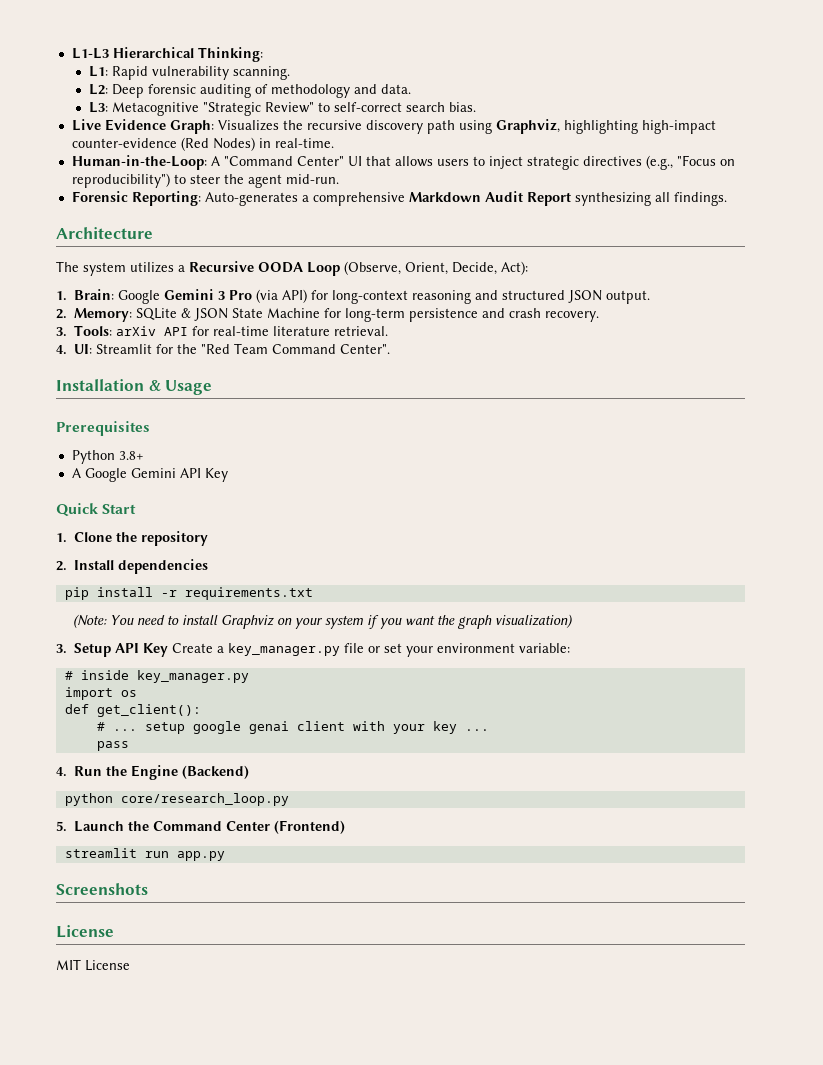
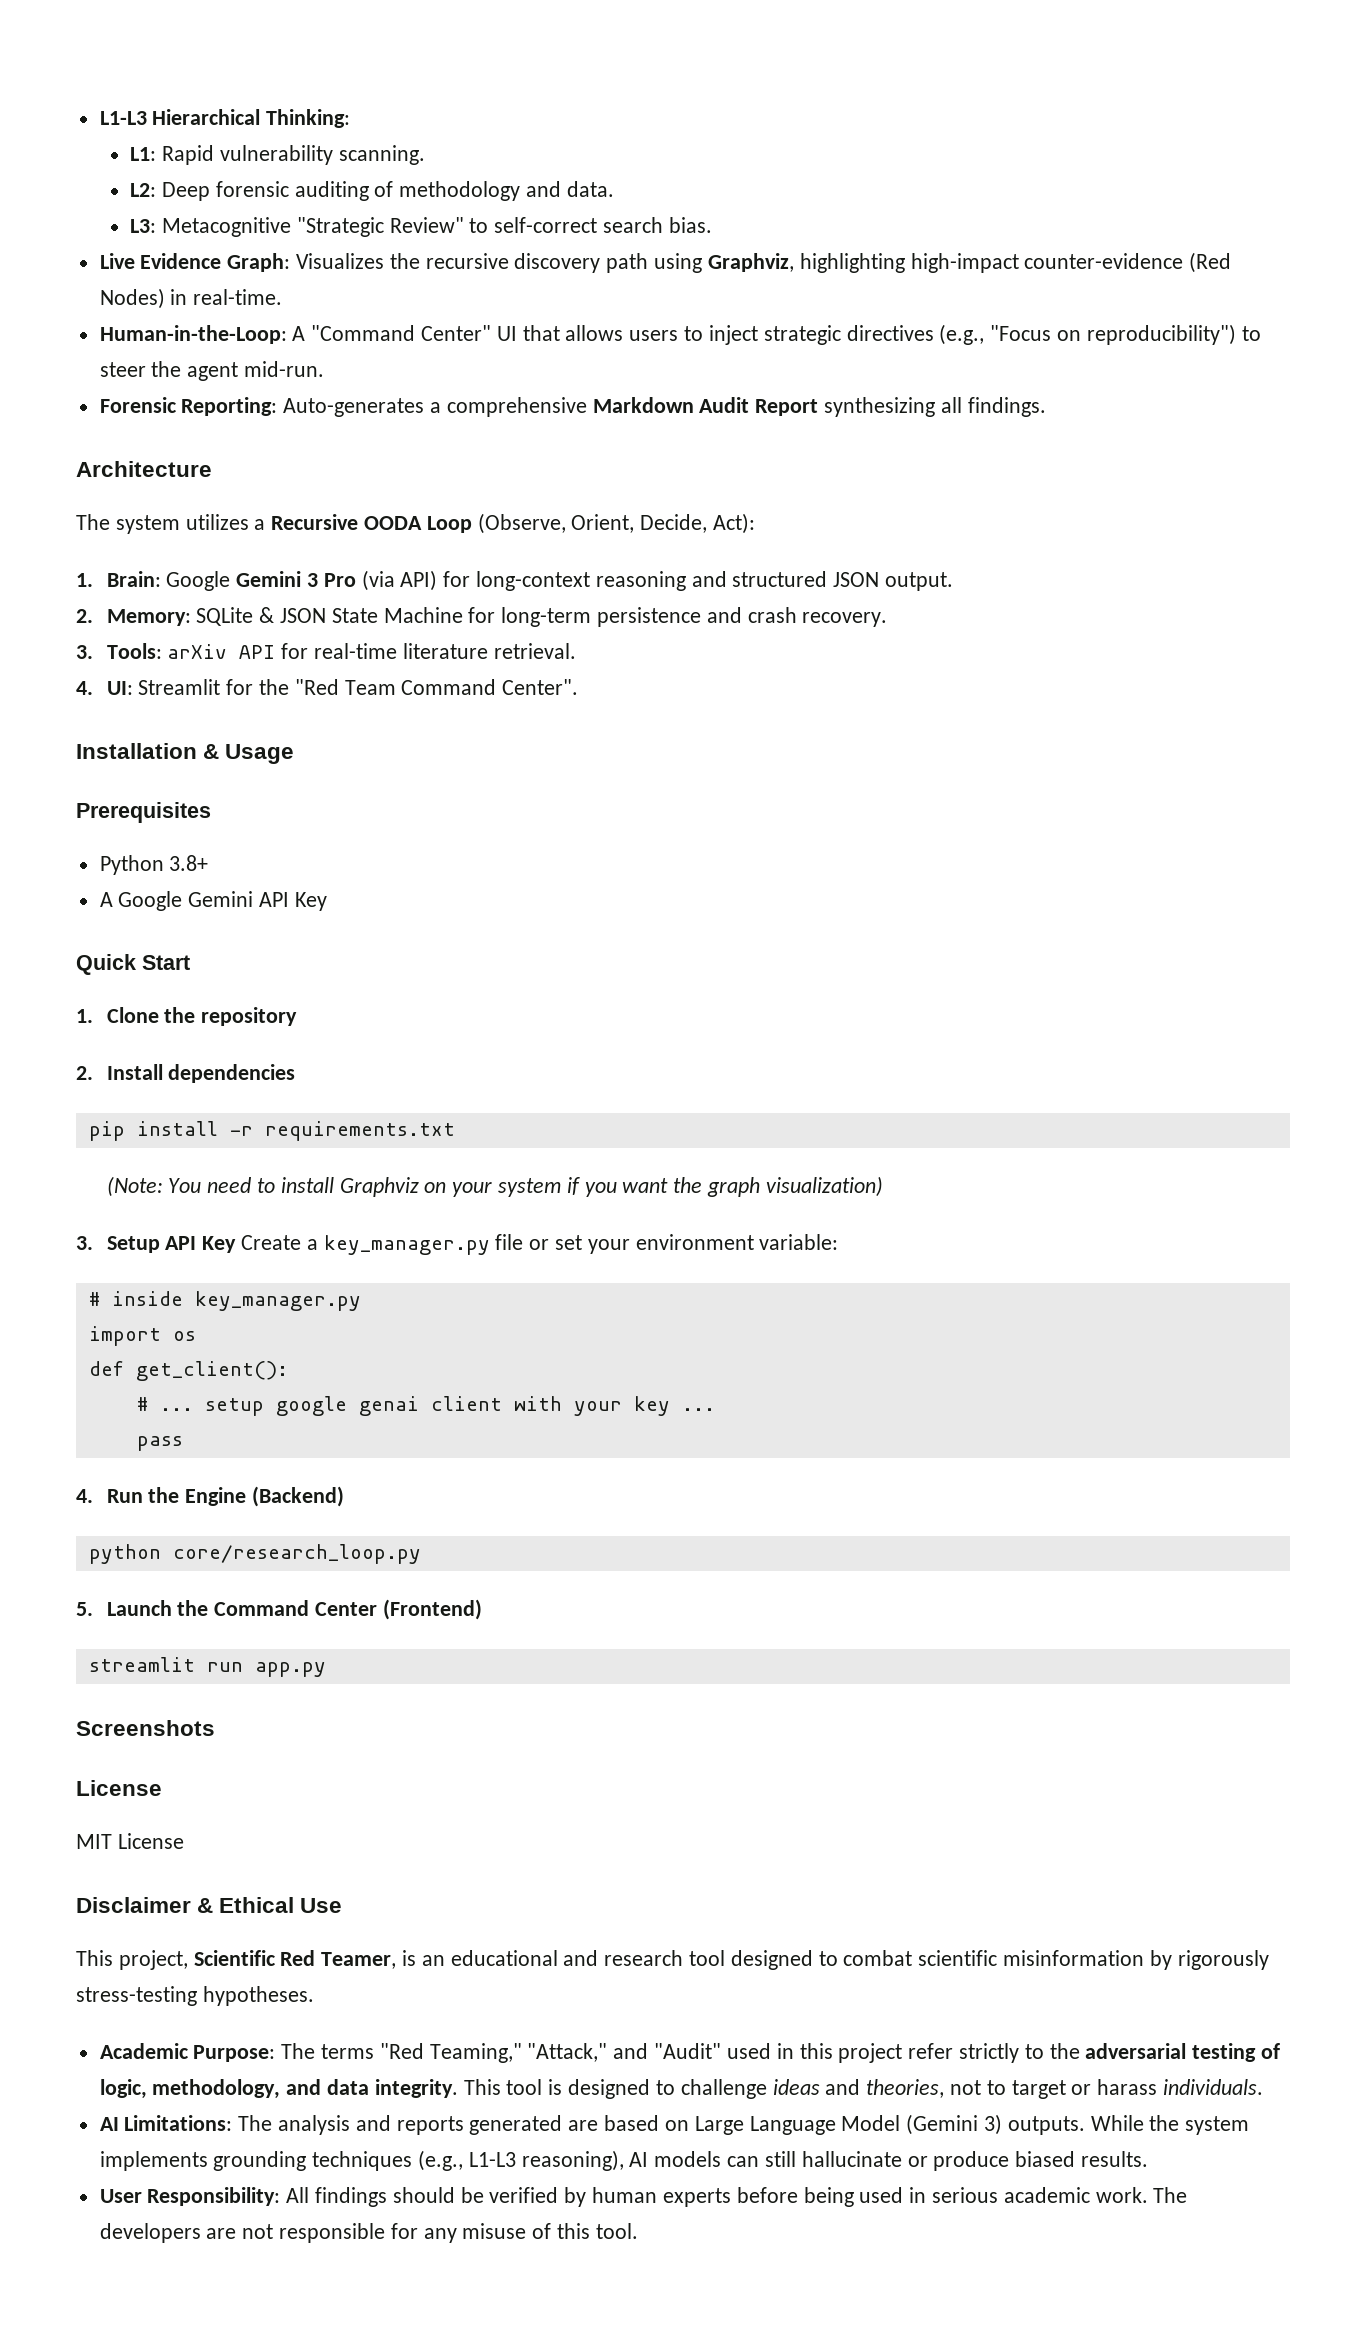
(130, 965) none -> [76,1897,343,1913] [76,1950,1269,1970] [76,1986,314,2006] [99,2043,1280,2063] [99,2079,1263,2099] [99,2114,1250,2135] [99,2150,1148,2171] [99,2187,1188,2207] [99,2223,638,2243] // Disclaimer & Ethical Use // This project, Scientific Red Teamer, is an educational and research tool designed to combat scientific misinformation by rigorously stress-testing hypotheses. // Academic Purpose: The terms "Red Teaming," "Attack," and "Audit" used in this project refer strictly to the adversarial testing of logic, methodology, and data integrity. This tool is designed to challenge ideas and theories, not to target or harass individuals. // AI Limitations: The analysis and reports generated are based on Large Language Model (Gemini 3) outputs. While the system implements grounding techniques (e.g., L1-L3 reasoning), AI models can still hallucinate or produce biased results. // User Responsibility: All findings should be verified by human experts before being used in serious academic work. The developers are not responsible for any misuse of this tool.

